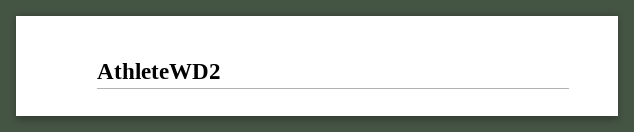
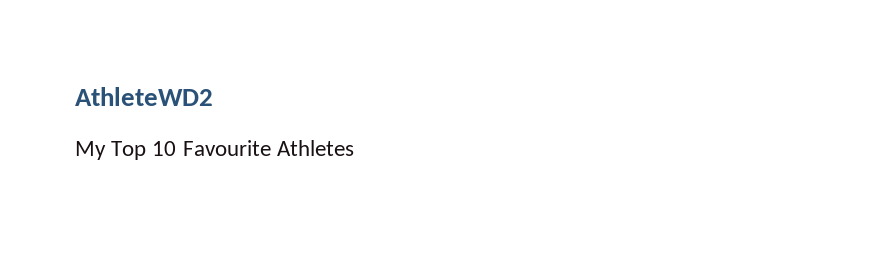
(221, 71) none -> [75,140,354,160] // My Top 10 Favourite Athletes

